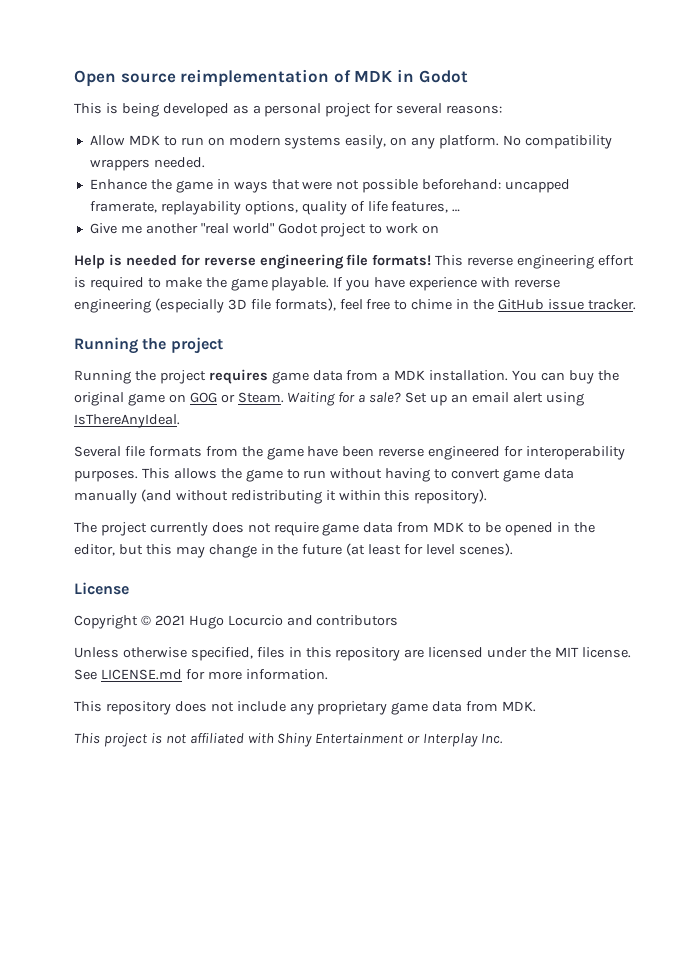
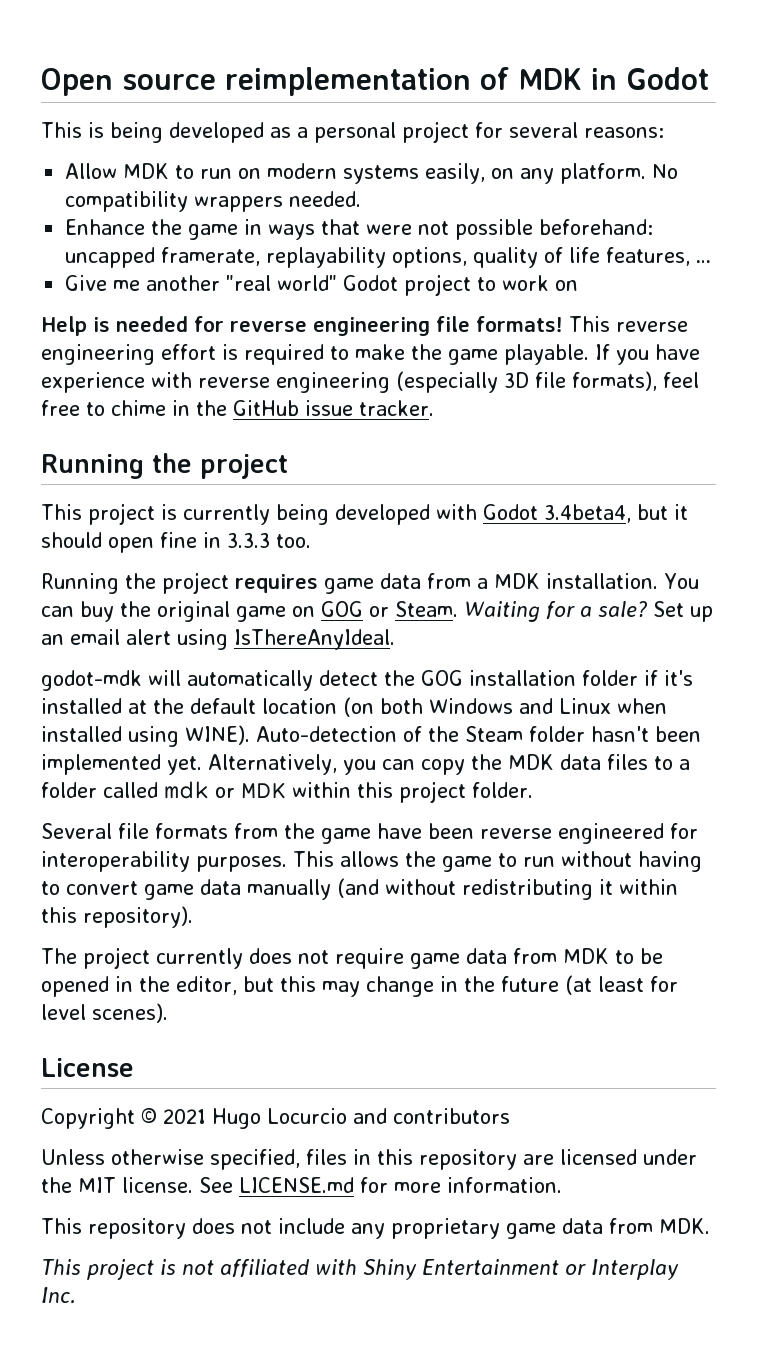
(223, 345) none -> [41,503,688,525] [41,532,311,553] // This project is currently being developed with Godot 3.4beta4, but it should open fine in 3.3.3 too.
(180, 421) none -> [41,670,693,691] [41,697,667,717] [41,725,701,747] [41,754,690,775] [41,781,533,803] // godot-mdk will automatically detect the GOG installation folder if it's installed at the default location (on both Windows and Linux when installed using WINE). Auto-detection of the Steam folder hasn't been implemented yet. Alternatively, you can copy the MDK data files to a folder called mdk or MDK within this project folder.

